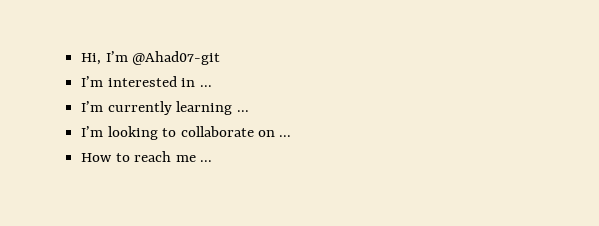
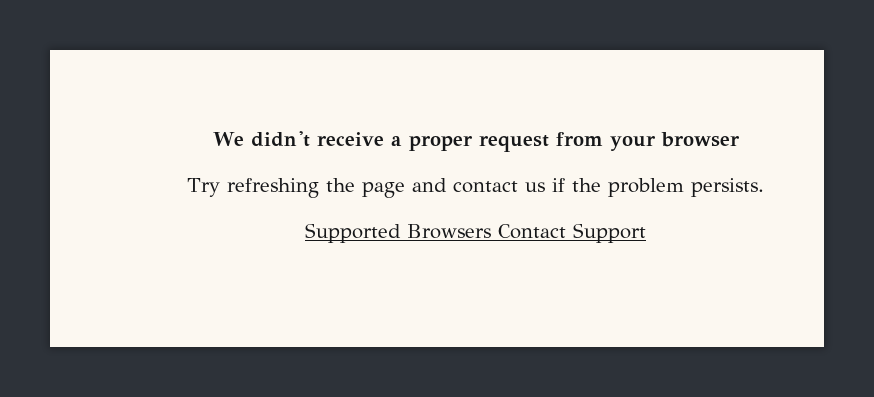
[81,51,221,65] [81,76,212,87] [81,101,249,115] [81,126,292,140] [81,151,212,162] Hi, I’m @Ahad07-git // I’m interested in ... // I’m currently learning ... // I’m looking to collaborate on ... // How to reach me ... -> [212,131,740,152] [187,178,764,198] [305,223,646,243] We didn't receive a proper request from your browser // Try refreshing the page and contact us if the problem persists. // Supported Browsers Contact Support

